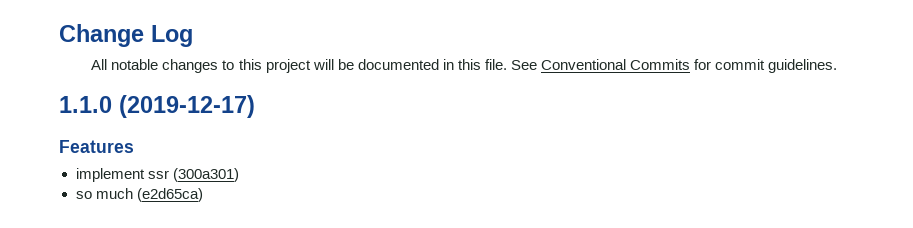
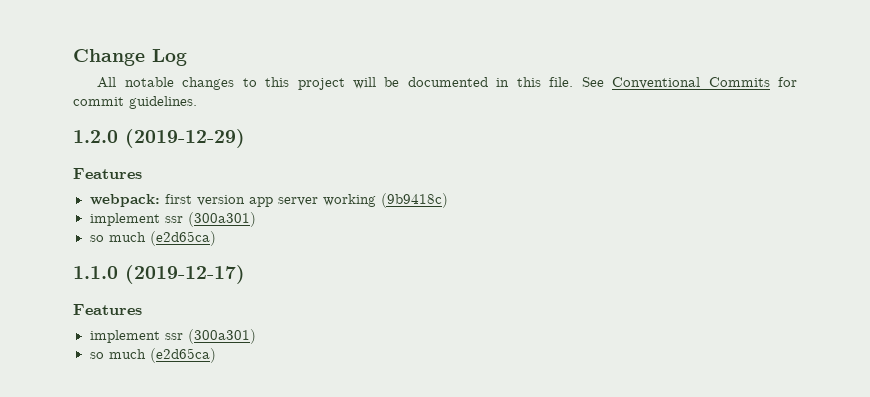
(838, 66) none -> [73,129,245,148] [73,168,142,179] [89,193,448,208] [89,212,256,227] [89,231,216,246] // 1.2.0 (2019-12-29) // Features // webpack: first version app server working (9b9418c) // implement ssr (300a301) // so much (e2d65ca)

